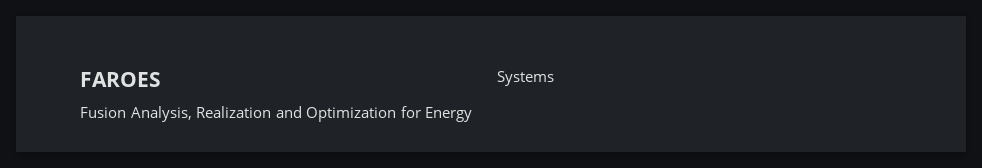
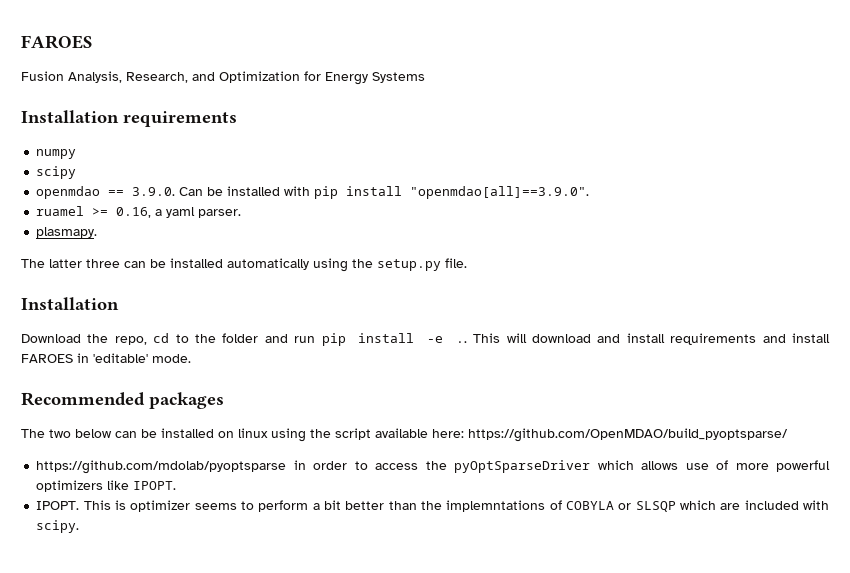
[196,106,271,118] Realization -> [126,72,188,83] Research,
(554, 78) none -> [21,110,237,127] [36,149,77,159] [36,166,77,179] [36,186,590,199] [36,206,242,218] [36,227,98,238] [21,258,467,272] [21,297,119,310] [21,333,831,346] [21,353,191,363] [21,392,224,409] [21,428,788,442] [36,460,831,474] [36,480,177,492] [36,500,830,512] [36,520,80,533] // Installation requirements // numpy // scipy // openmdao == 3.9.0. Can be installed with pip install "openmdao[all]==3.9.0". // ruamel >= 0.16, a yaml parser. // plasmapy. // The latter three can be installed automatically using the setup.py file. // Installation // Download the repo, cd to the folder and run pip install -e .. This will download and install requirements and install FAROES in 'editable' mode. // Recommended packages // The two below can be installed on linux using the script available here: https://github.com/OpenMDAO/build_pyoptsparse/ // https://github.com/mdolab/pyoptsparse in order to access the pyOptSparseDriver which allows use of more powerful optimizers like IPOPT. // IPOPT. This is optimizer seems to perform a bit better than the implemntations of COBYLA or SLSQP which are included with scipy.

